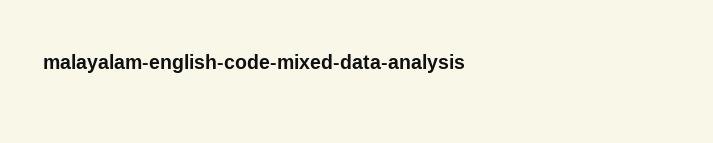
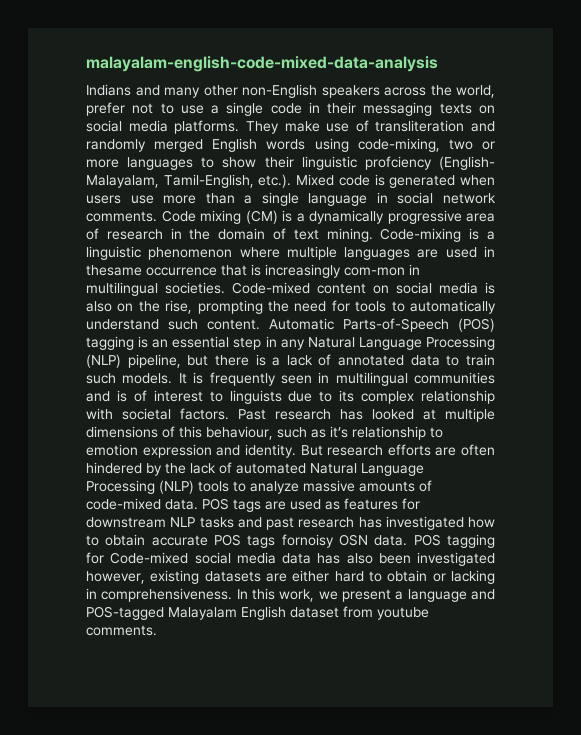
(465, 63) none -> [86,84,495,98] [86,102,495,116] [86,120,495,134] [86,138,496,152] [86,156,495,170] [86,174,496,188] [86,192,496,206] [86,210,495,224] [86,228,496,242] [86,246,495,260] [86,264,420,278] [86,282,495,296] [86,300,496,314] [86,318,495,332] [86,336,495,350] [86,354,495,368] [86,372,495,386] [86,390,495,404] [86,408,495,422] [86,426,443,440] [86,444,495,458] [86,462,424,476] [86,480,432,494] [86,498,420,512] [86,516,495,530] [86,534,495,548] [86,552,495,566] [86,570,495,584] [86,588,495,602] [86,606,429,620] [86,625,157,636] // Indians and many other non-English speakers across the world, prefer not to use a single code in their messaging texts on social media platforms. They make use of transliteration and randomly merged English words using code-mixing, two or more languages to show their linguistic profciency (English- Malayalam, Tamil-English, etc.). Mixed code is generated when users use more than a single language in social network comments. Code mixing (CM) is a dynamically progressive area of research in the domain of text mining. Code-mixing is a linguistic phenomenon where multiple languages are used in thesame occurrence that is increasingly com-mon in multilingual societies. Code-mixed content on social media is also on the rise, prompting the need for tools to automatically understand such content. Automatic Parts-of-Speech (POS) tagging is an essential step in any Natural Language Processing (NLP) pipeline, but there is a lack of annotated data to train such models. It is frequently seen in multilingual communities and is of interest to linguists due to its complex relationship with societal factors. Past research has looked at multiple dimensions of this behaviour, such as it’s relationship to emotion expression and identity. But research efforts are often hindered by the lack of automated Natural Language Processing (NLP) tools to analyze massive amounts of code-mixed data. POS tags are used as features for downstream NLP tasks and past research has investigated how to obtain accurate POS tags fornoisy OSN data. POS tagging for Code-mixed social media data has also been investigated however, existing datasets are either hard to obtain or lacking in comprehensiveness. In this work, we present a language and POS-tagged Malayalam English dataset from youtube comments.

